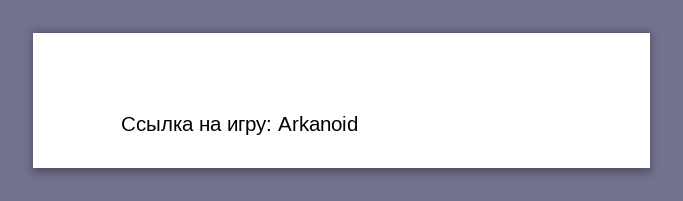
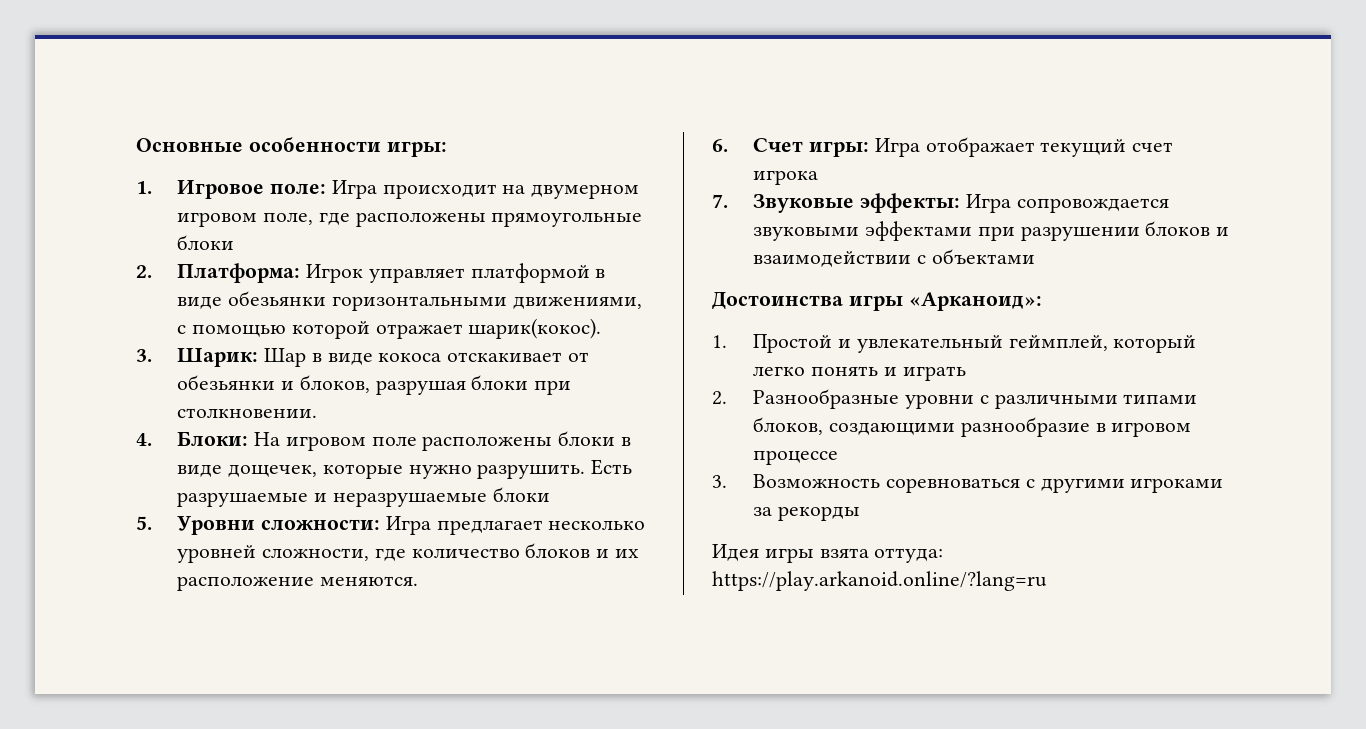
[121,116,358,135] Ссылка на игру: Arkanoid -> [136,137,447,157] [136,180,640,199] [177,212,643,227] [177,235,235,250] [136,263,606,283] [177,291,642,311] [177,318,602,339] [136,348,590,367] [177,375,572,395] [177,408,318,418] [136,431,632,451] [177,459,633,479] [177,487,550,507] [136,516,646,535] [177,543,640,563] [177,576,419,591] [712,137,1174,157] [753,170,819,185] [712,193,1169,213] [753,221,1230,241] [753,249,1035,267] [712,292,1042,311] [712,334,1197,353] [753,366,966,381] [712,389,1198,409] [753,417,1192,437] [753,450,839,465] [712,474,1224,493] [753,506,861,521] [712,544,944,563] [712,571,1047,591] Основные особенности игры: // 1. Игровое поле: Игра происходит на двумерном игровом поле, где расположены прямоугольные блоки // 2. Платформа: Игрок управляет платформой в виде обезьянки горизонтальными движениями, с помощью которой отражает шарик(кокос). // 3. Шарик: Шар в виде кокоса отскакивает от обезьянки и блоков, разрушая блоки при столкновении. // 4. Блоки: На игровом поле расположены блоки в виде дощечек, которые нужно разрушить. Есть разрушаемые и неразрушаемые блоки // 5. Уровни сложности: Игра предлагает несколько уровней сложности, где количество блоков и их расположение меняются. // 6. Счет игры: Игра отображает текущий счет игрока // 7. Звуковые эффекты: Игра сопровождается звуковыми эффектами при разрушении блоков и взаимодействии с объектами // Достоинства игры «Арканоид»: // 1. Простой и увлекательный геймплей, который легко понять и играть // 2. Разнообразные уровни с различными типами блоков, создающими разнообразие в игровом процессе // 3. Возможность соревноваться с другими игроками за рекорды // Идея игры взята оттуда: https://play.arkanoid.online/?lang=ru

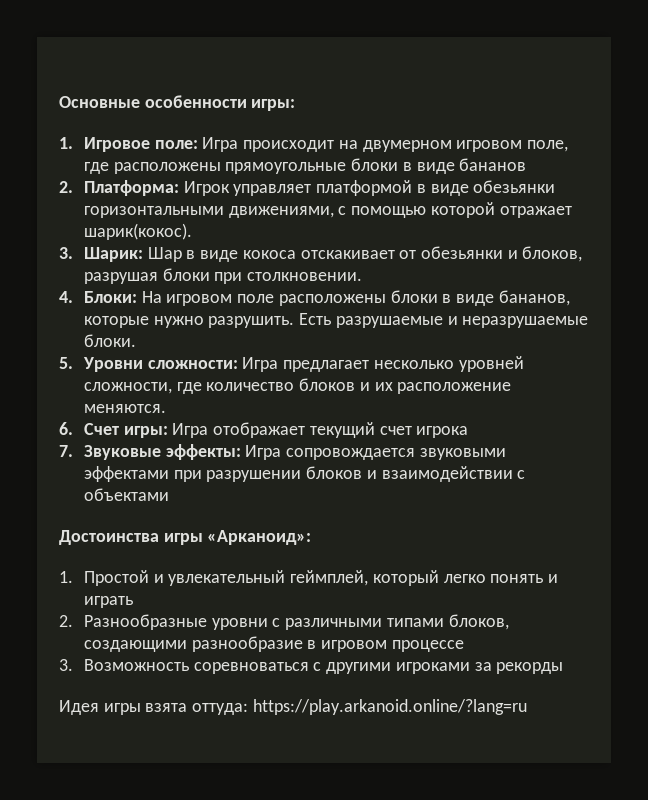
(235, 242) none -> [402,158,527,174] в виде бананов
[228,464,318,477] дощечек, -> [498,290,570,306] бананов,
[492,487,550,502] блоки -> [83,334,136,347] блоки.

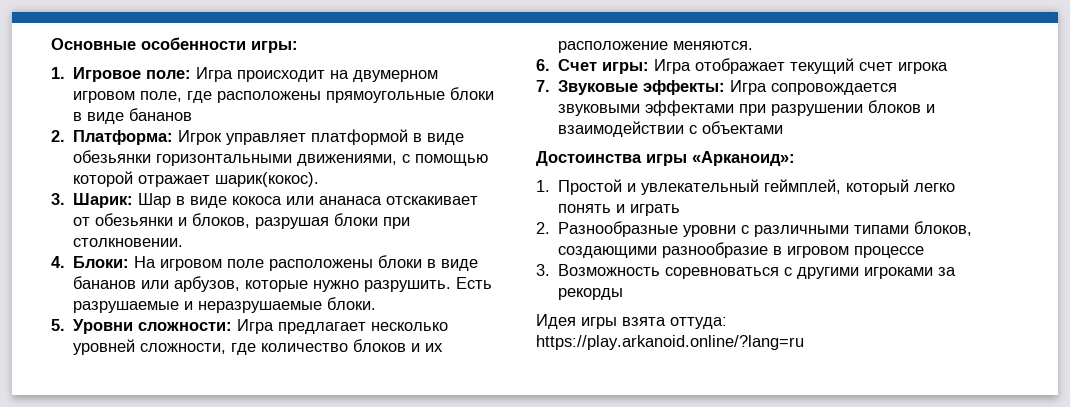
(296, 254) none -> [286,196,383,205] или ананаса
[498,290,570,306] бананов, -> [73,276,241,292] бананов или арбузов,

